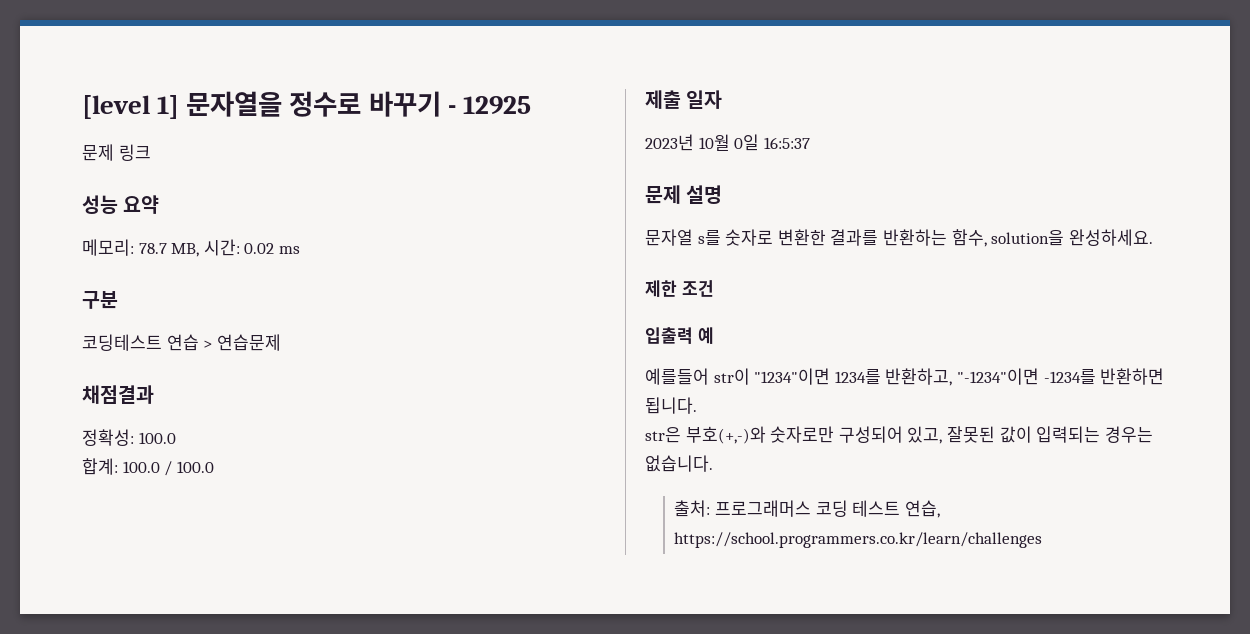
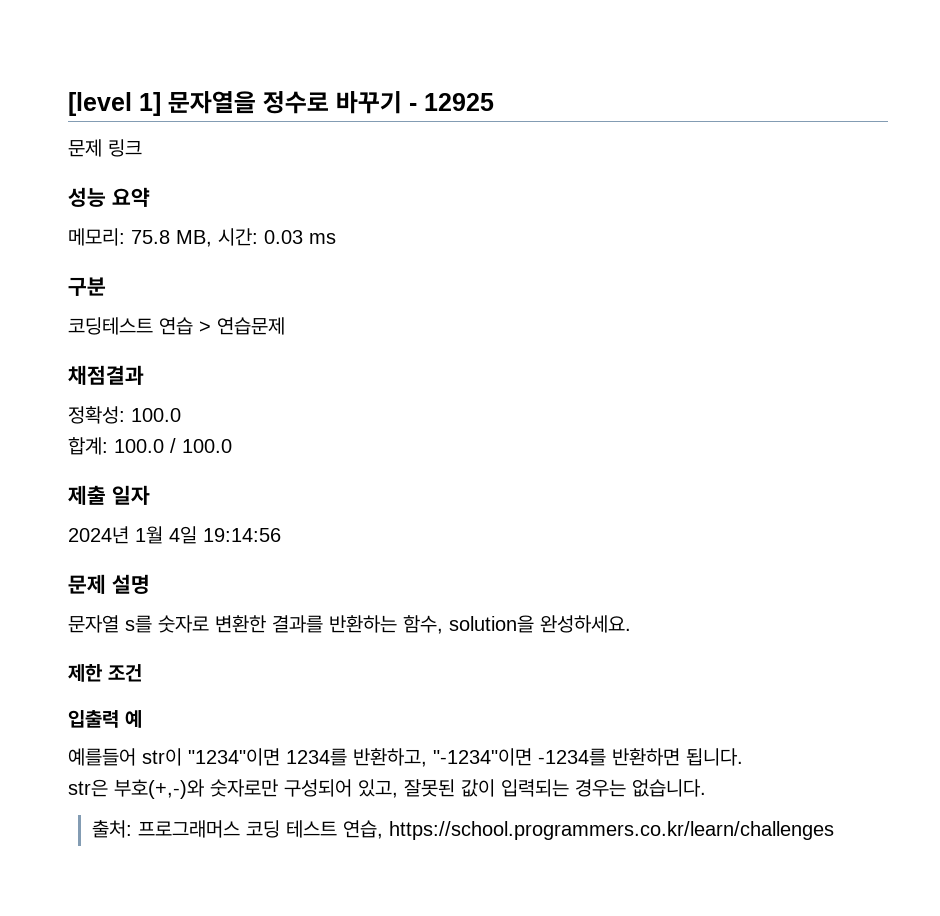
[138,243,167,254] 78.7 -> [131,230,170,244] 75.8
[244,243,275,254] 0.02 -> [264,230,303,244] 0.03
[645,134,810,151] 2023년 10월 0일 16:5:37 -> [68,526,281,544] 2024년 1월 4일 19:14:56

